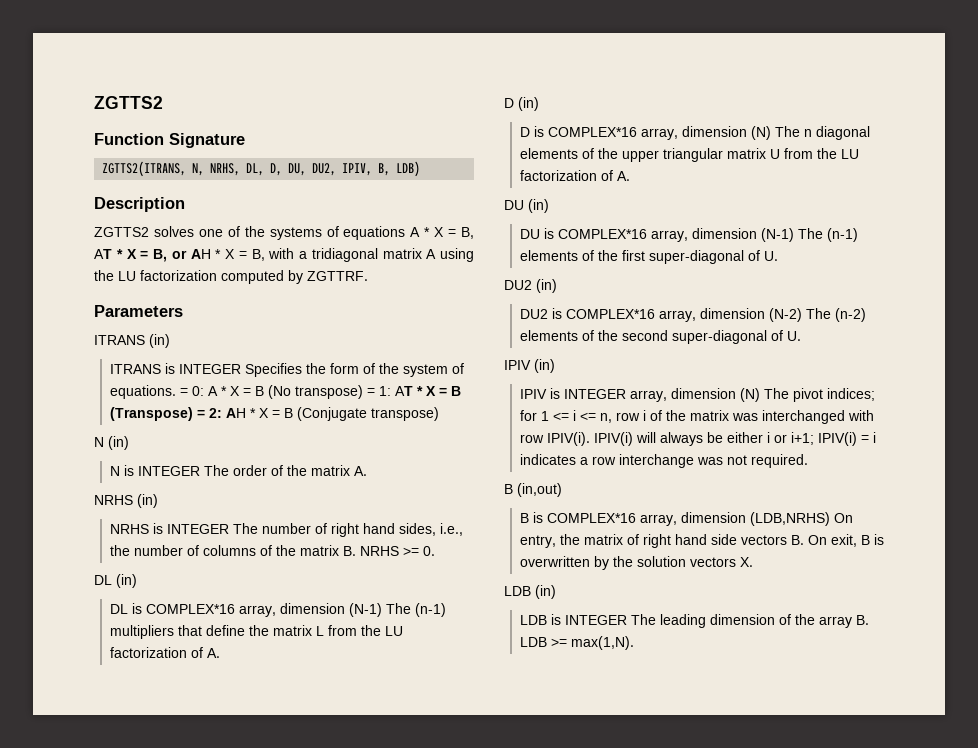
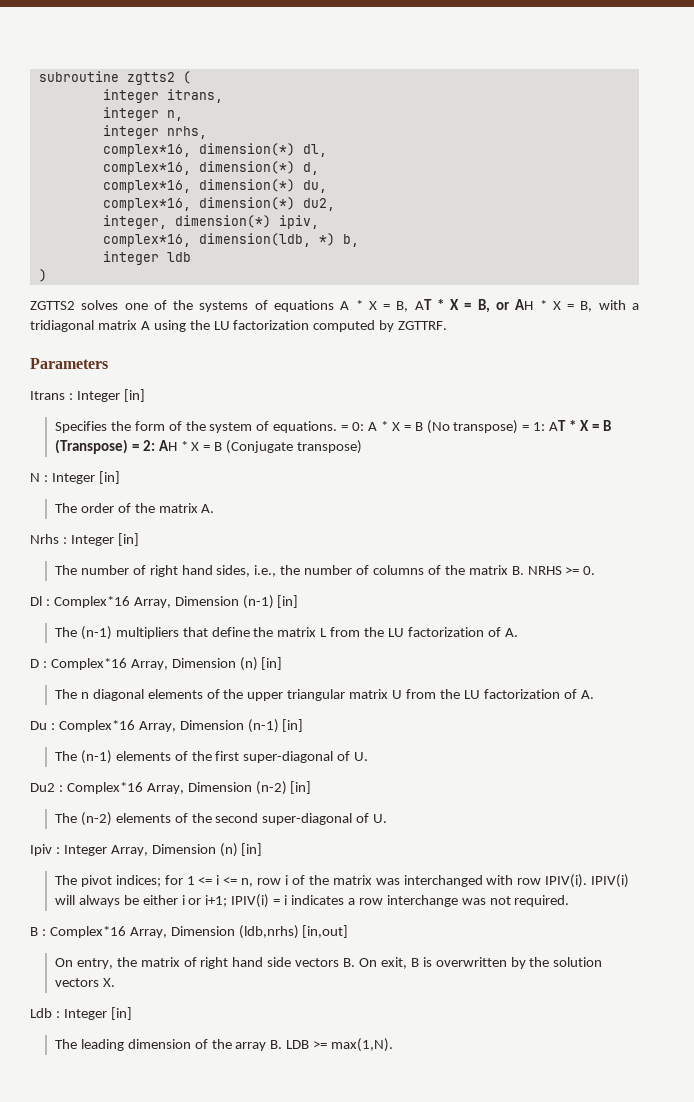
[94,96,163,109] [94,133,245,148] [102,161,421,177] [94,197,185,212] ZGTTS2 // Function Signature // ZGTTS2(ITRANS, N, NRHS, DL, D, DU, DU2, IPIV, B, LDB) // Description -> [38,71,191,85] [102,89,223,103] [102,107,183,121] [102,125,207,139] [102,143,327,157] [102,161,319,175] [102,179,327,193] [102,197,335,211] [102,215,319,229] [102,233,359,247] [102,251,191,265] [38,269,47,282] subroutine zgtts2 ( // integer itrans, // integer n, // integer nrhs, // complex*16, dimension(*) dl, // complex*16, dimension(*) d, // complex*16, dimension(*) du, // complex*16, dimension(*) du2, // integer, dimension(*) ipiv, // complex*16, dimension(ldb, *) b, // integer ldb // )
[94,334,170,348] [109,363,241,374] ITRANS (in) // ITRANS is INTEGER -> [30,389,145,402] Itrans : Integer [in] //
[108,436,129,450] [109,465,200,476] (in) // N is INTEGER -> [43,471,120,484] : Integer [in] //
[94,494,158,508] [109,523,229,534] NRHS (in) // NRHS is INTEGER -> [30,533,139,546] Nrhs : Integer [in] //
[94,574,137,588] [109,603,382,617] DL (in) // DL is COMPLEX*16 array, dimension (N-1) -> [30,595,299,609] Dl : Complex*16 Array, Dimension (n-1) [in] //
[518,97,539,111] [519,126,771,140] (in) // D is COMPLEX*16 array, dimension (N) -> [42,657,283,671] : Complex*16 Array, Dimension (n) [in] //
[504,199,549,213] [519,228,794,242] DU (in) // DU is COMPLEX*16 array, dimension (N-1) -> [30,719,304,733] Du : Complex*16 Array, Dimension (n-1) [in] //
[504,279,557,293] [519,308,802,322] DU2 (in) // DU2 is COMPLEX*16 array, dimension (N-2) -> [30,781,312,795] Du2 : Complex*16 Array, Dimension (n-2) [in] //
[504,359,555,373] [519,388,760,402] IPIV (in) // IPIV is INTEGER array, dimension (N) -> [30,843,263,857] Ipiv : Integer Array, Dimension (n) [in] //
[517,483,562,497] [519,512,830,526] (in,out) // B is COMPLEX*16 array, dimension (LDB,NRHS) -> [41,925,349,939] : Complex*16 Array, Dimension (ldb,nrhs) [in,out] //
[504,585,556,599] [519,614,627,625] LDB (in) // LDB is INTEGER -> [30,1007,132,1020] Ldb : Integer [in] //

